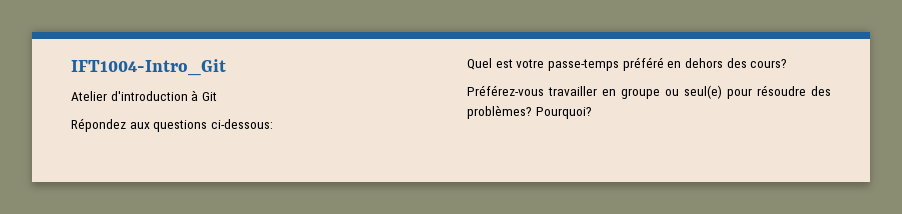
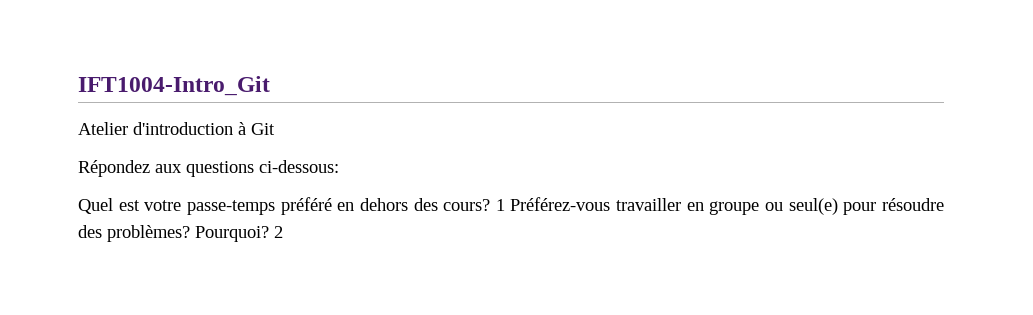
(788, 63) // -> [495,199,505,211] 1
(592, 113) none -> [274,226,283,238] 2

